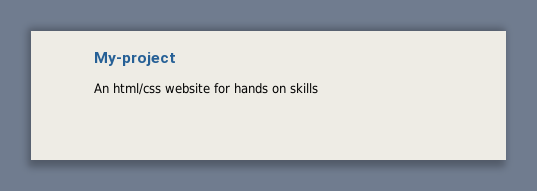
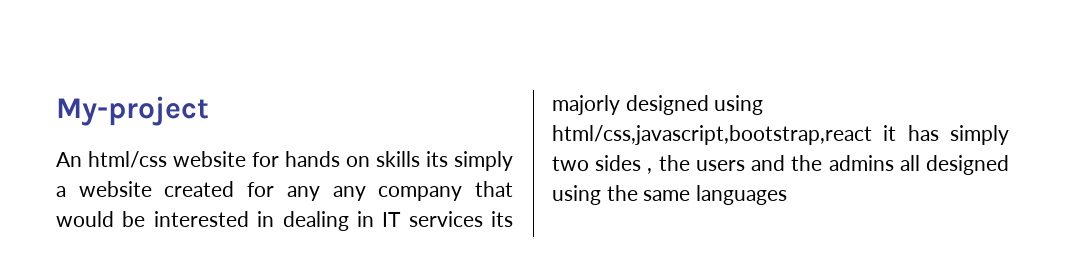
(318, 88) none -> [426,151,513,171] [56,181,513,201] [56,211,513,231] [552,95,764,115] [552,125,1009,145] [552,155,1009,175] [552,185,788,205] its simply a website created for any any company that would be interested in dealing in IT services its majorly designed using html/css,javascript,bootstrap,react it has simply two sides , the users and the admins all designed using the same languages

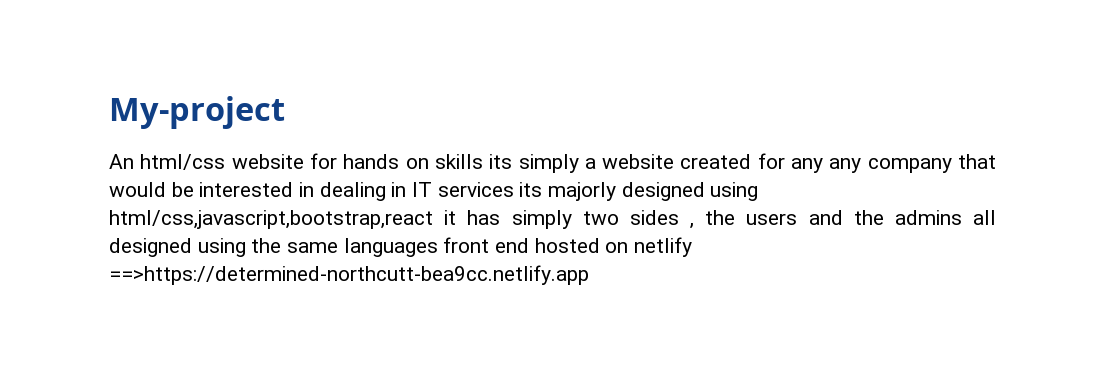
(788, 195) none -> [443,237,693,257] [109,265,589,285] front end hosted on netlify ==>https://determined-northcutt-bea9cc.netlify.app

